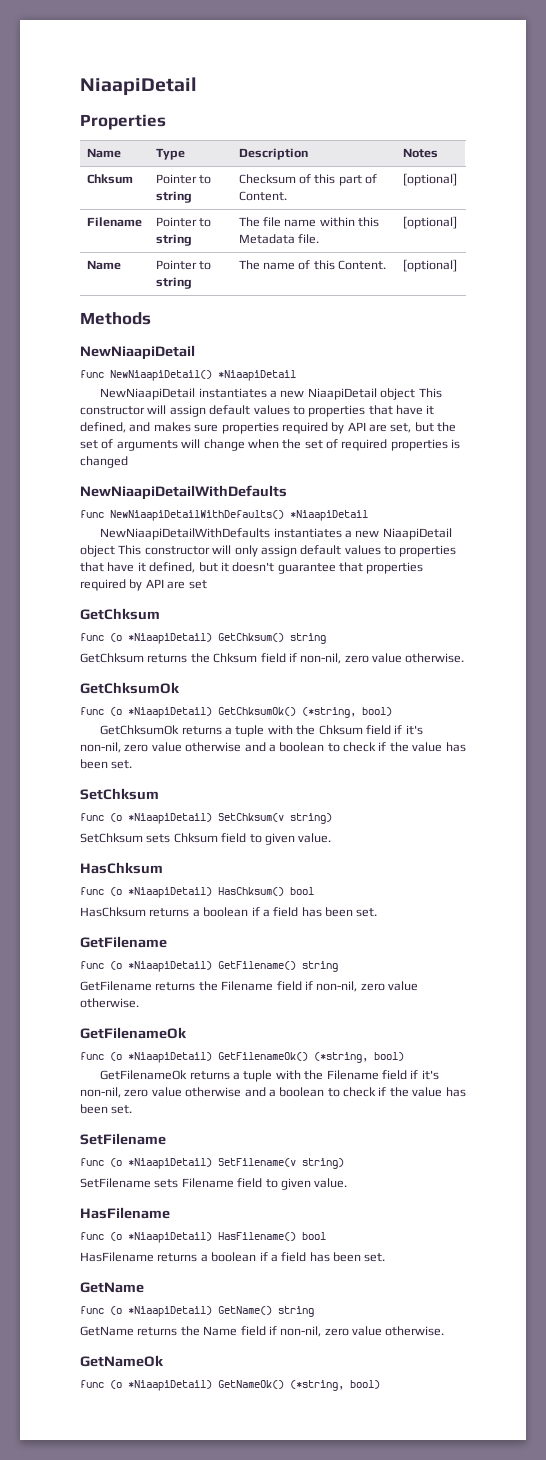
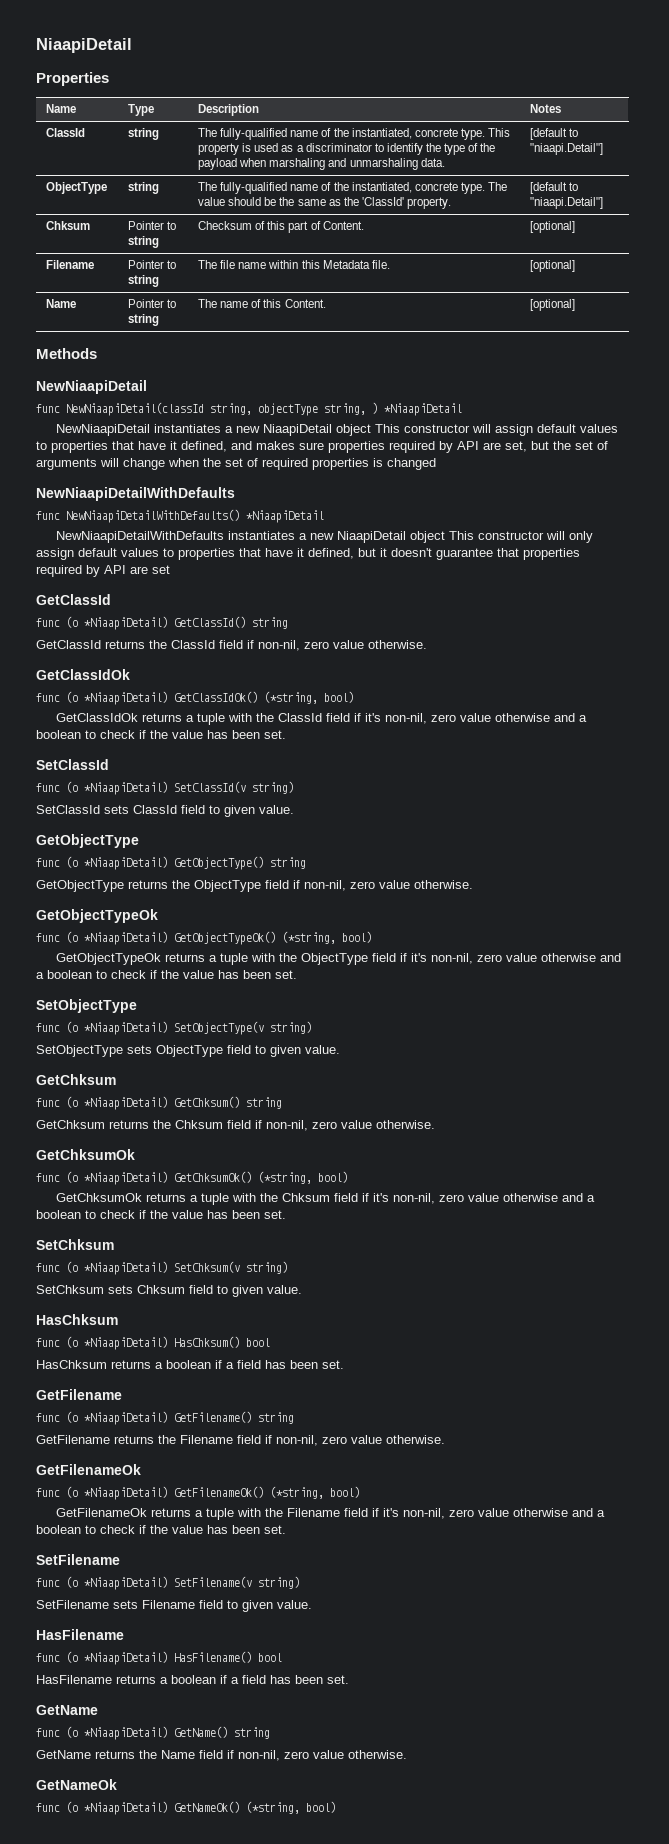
(438, 153) none -> [46,128,86,137] [128,128,160,140] [198,128,510,140] [198,143,496,155] [198,158,445,170] [530,128,579,140] [530,143,604,155] [46,182,108,194] [128,182,160,194] [198,182,507,194] [198,197,451,209] [530,182,579,194] [530,197,604,209] // ClassId | string | The fully-qualified name of the instantiated, concrete type. This property is used as a discriminator to identify the type of the payload when marshaling and unmarshaling data. | [default to "niaapi.Detail"] // ObjectType | string | The fully-qualified name of the instantiated, concrete type. The value should be the same as the 'ClassId' property. | [default to "niaapi.Detail"]
[110,370,212,381] NewNiaapiDetail() -> [66,402,378,416] NewNiaapiDetail(classId string, objectType string, )
(207, 584) none -> [36,594,111,605] [36,616,288,630] [36,640,427,651] [36,669,130,680] [36,691,354,705] [56,713,588,725] [36,730,286,739] [36,759,109,770] [36,781,294,795] [36,805,294,817] [36,834,139,848] [36,856,306,870] [36,880,473,892] [36,909,158,923] [36,931,372,945] [56,953,622,965] [36,970,297,979] [36,999,137,1013] [36,1021,312,1035] [36,1045,340,1057] // GetClassId // func (o *NiaapiDetail) GetClassId() string // GetClassId returns the ClassId field if non-nil, zero value otherwise. // GetClassIdOk // func (o *NiaapiDetail) GetClassIdOk() (*string, bool) // GetClassIdOk returns a tuple with the ClassId field if it's non-nil, zero value otherwise and a boolean to check if the value has been set. // SetClassId // func (o *NiaapiDetail) SetClassId(v string) // SetClassId sets ClassId field to given value. // GetObjectType // func (o *NiaapiDetail) GetObjectType() string // GetObjectType returns the ObjectType field if non-nil, zero value otherwise. // GetObjectTypeOk // func (o *NiaapiDetail) GetObjectTypeOk() (*string, bool) // GetObjectTypeOk returns a tuple with the ObjectType field if it's non-nil, zero value otherwise and a boolean to check if the value has been set. // SetObjectType // func (o *NiaapiDetail) SetObjectType(v string) // SetObjectType sets ObjectType field to given value.

